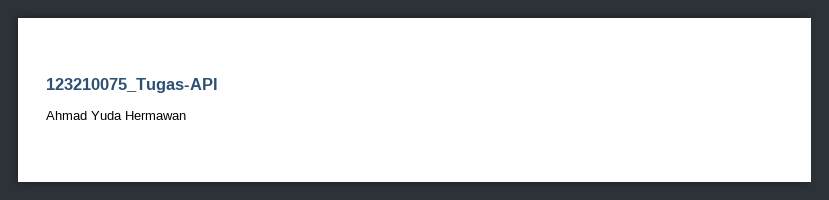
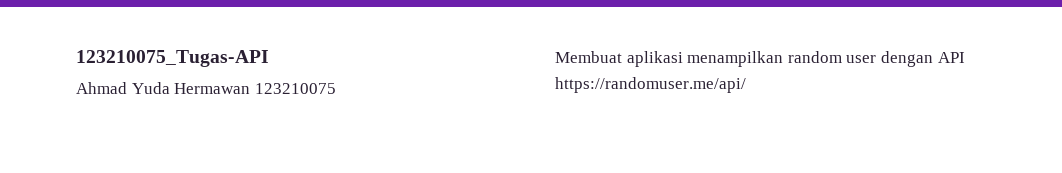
(186, 115) none -> [254,83,336,94] [555,51,965,67] [555,77,746,93] 123210075 // Membuat aplikasi menampilkan random user dengan API https://randomuser.me/api/

